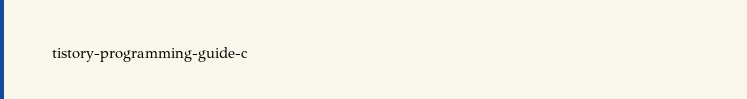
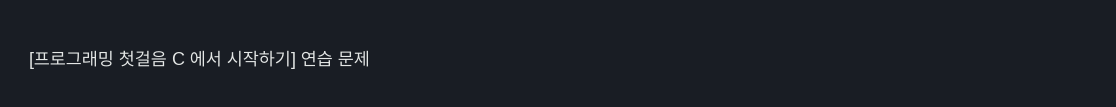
[52,47,248,62] tistory-programming-guide-c -> [29,50,370,69] [프로그래밍 첫걸음 C 에서 시작하기] 연습 문제

